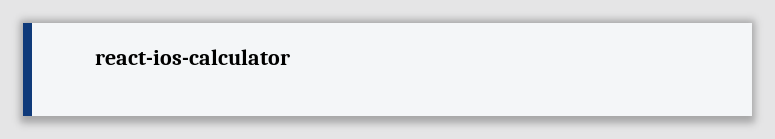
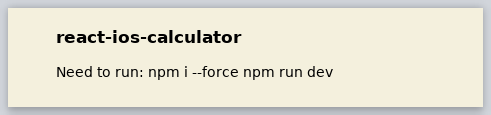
(290, 57) none -> [56,66,333,80] // Need to run: npm i --force npm run dev

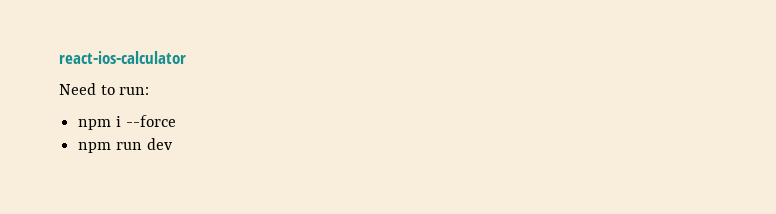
(144, 73) none -> (150, 91) //
(239, 71) none -> (176, 121) //

